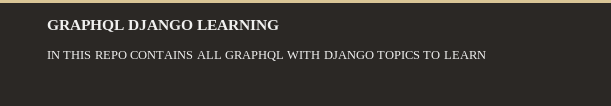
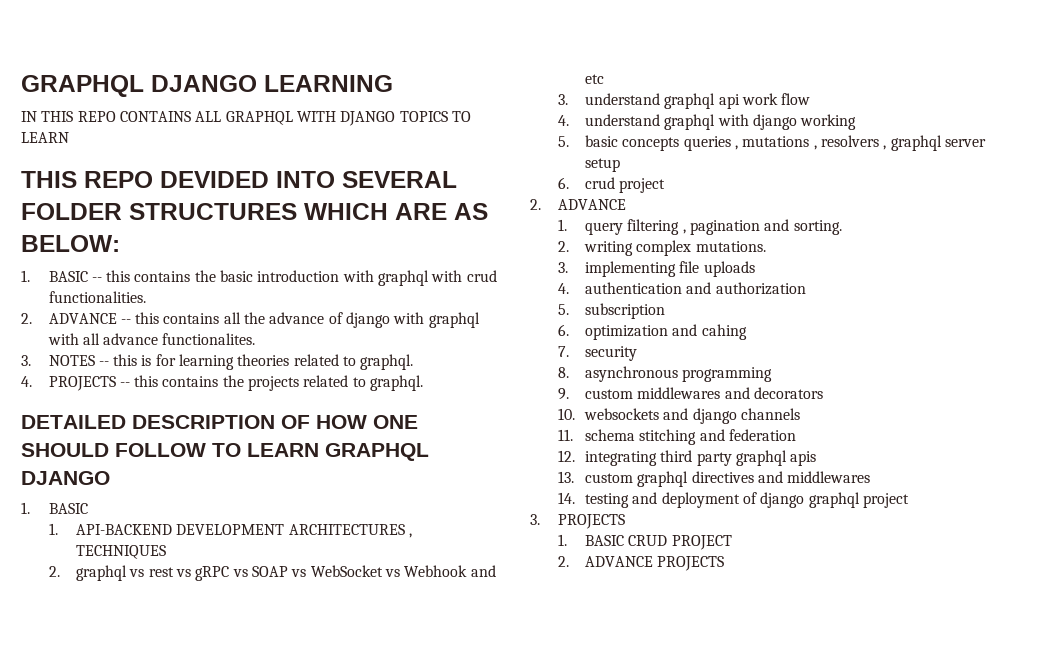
(486, 55) none -> [21,171,457,188] [21,203,488,220] [21,235,120,252] [21,270,497,286] [48,291,146,303] [21,312,480,328] [47,333,256,345] [21,354,414,370] [21,375,424,391] [21,415,418,429] [21,443,429,461] [21,471,110,485] [21,502,88,514] [48,523,412,538] [75,545,166,559] [48,565,496,581] [584,74,604,84] [557,93,811,109] [557,114,857,130] [557,135,986,151] [584,158,620,172] [557,177,666,193] [530,199,626,210] [557,219,842,235] [557,240,766,256] [557,261,755,277] [557,282,806,295] [557,303,665,319] [557,324,747,340] [557,346,637,361] [557,366,773,382] [557,387,823,400] [557,408,800,424] [557,429,796,445] [557,450,817,466] [557,471,871,487] [557,492,909,508] [530,514,625,529] [557,534,732,550] [557,556,725,571] // THIS REPO DEVIDED INTO SEVERAL FOLDER STRUCTURES WHICH ARE AS BELOW: // 1. BASIC -- this contains the basic introduction with graphql with crud functionalities. // 2. ADVANCE -- this contains all the advance of django with graphql with all advance functionalites. // 3. NOTES -- this is for learning theories related to graphql. // 4. PROJECTS -- this contains the projects related to graphql. // DETAILED DESCRIPTION OF HOW ONE SHOULD FOLLOW TO LEARN GRAPHQL DJANGO // 1. BASIC // 1. API-BACKEND DEVELOPMENT ARCHITECTURES , TECHNIQUES // 2. graphql vs rest vs gRPC vs SOAP vs WebSocket vs Webhook and etc // 3. understand graphql api work flow // 4. understand graphql with django working // 5. basic concepts queries , mutations , resolvers , graphql server setup // 6. crud project // 2. ADVANCE // 1. query filtering , pagination and sorting. // 2. writing complex mutations. // 3. implementing file uploads // 4. authentication and authorization // 5. subscription // 6. optimization and cahing // 7. security // 8. asynchronous programming // 9. custom middlewares and decorators // 10. websockets and django channels // 11. schema stitching and federation // 12. integrating third party graphql apis // 13. custom graphql directives and middlewares // 14. testing and deployment of django graphql project // 3. PROJECTS // 1. BASIC CRUD PROJECT // 2. ADVANCE PROJECTS

